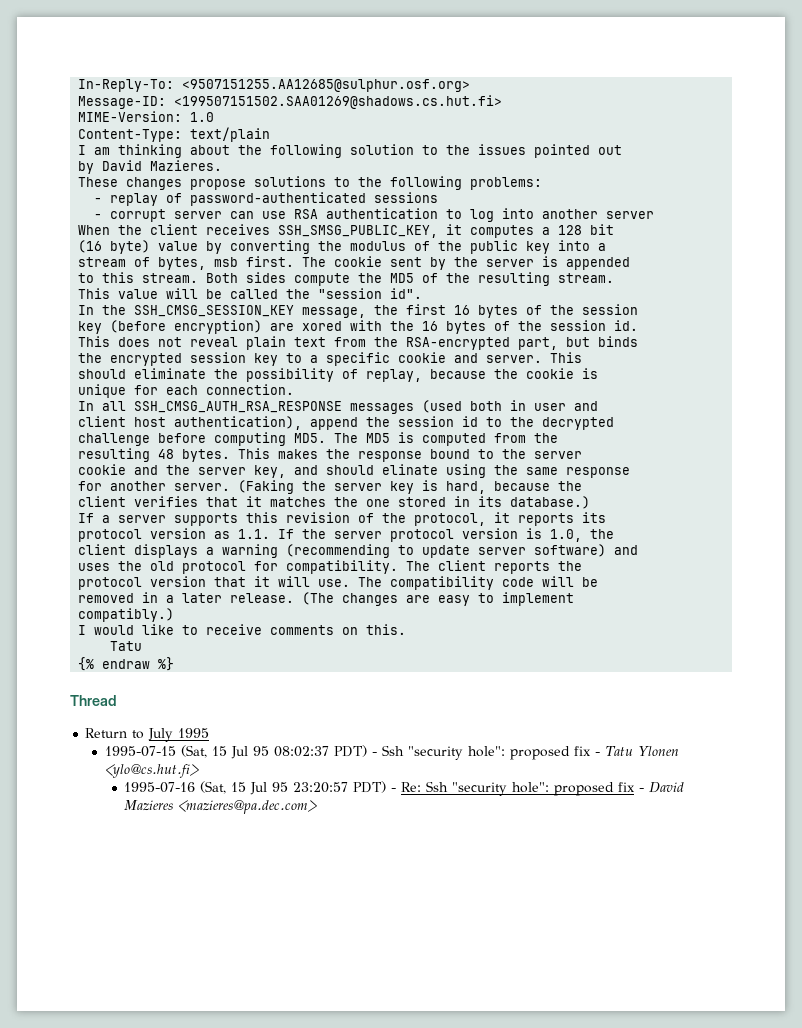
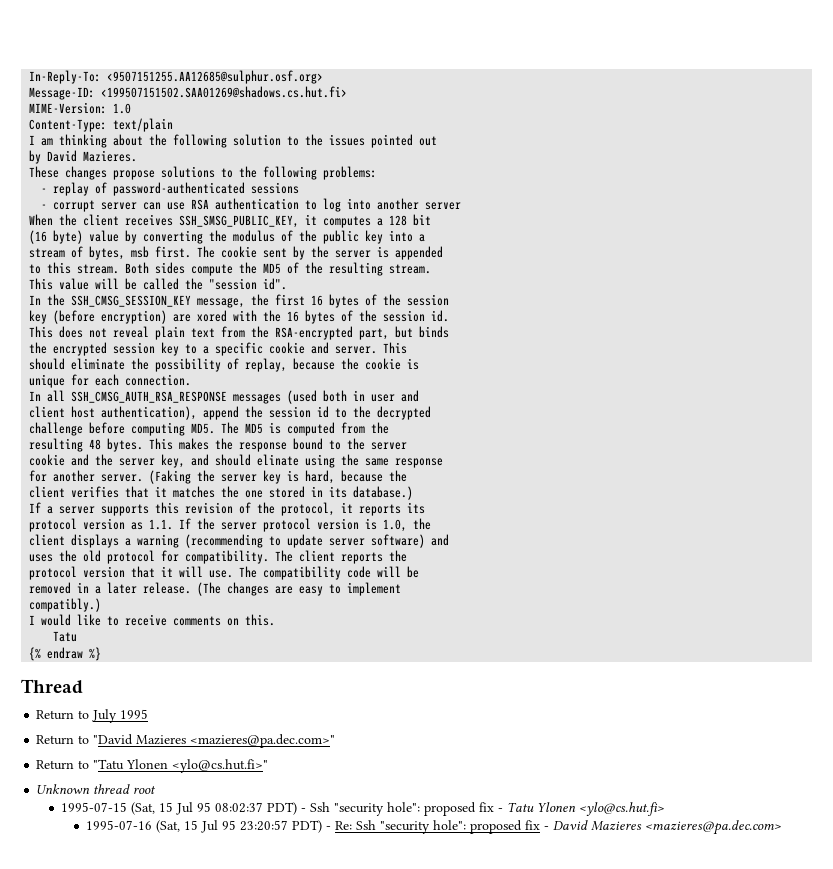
(210, 733) none -> [36,734,336,748] [36,759,269,773] [36,784,157,794] // Return to "David Mazieres <mazieres@pa.dec.com>" // Return to "Tatu Ylonen <ylo@cs.hut.fi>" // Unknown thread root

